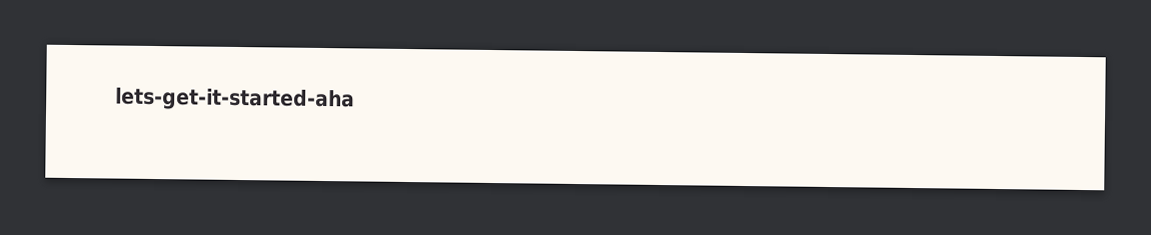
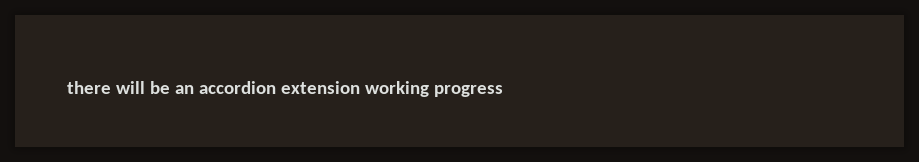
[115,87,355,112] lets-get-it-started-aha -> [67,81,503,97] there will be an accordion extension working progress

